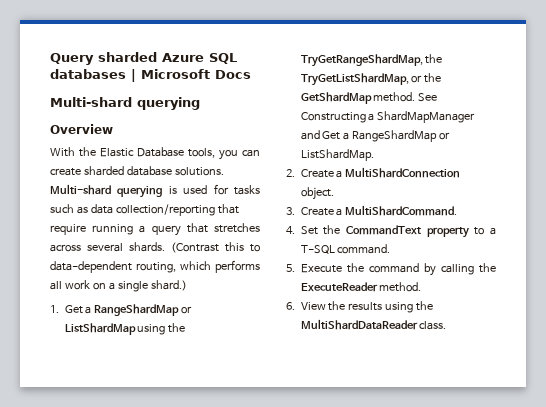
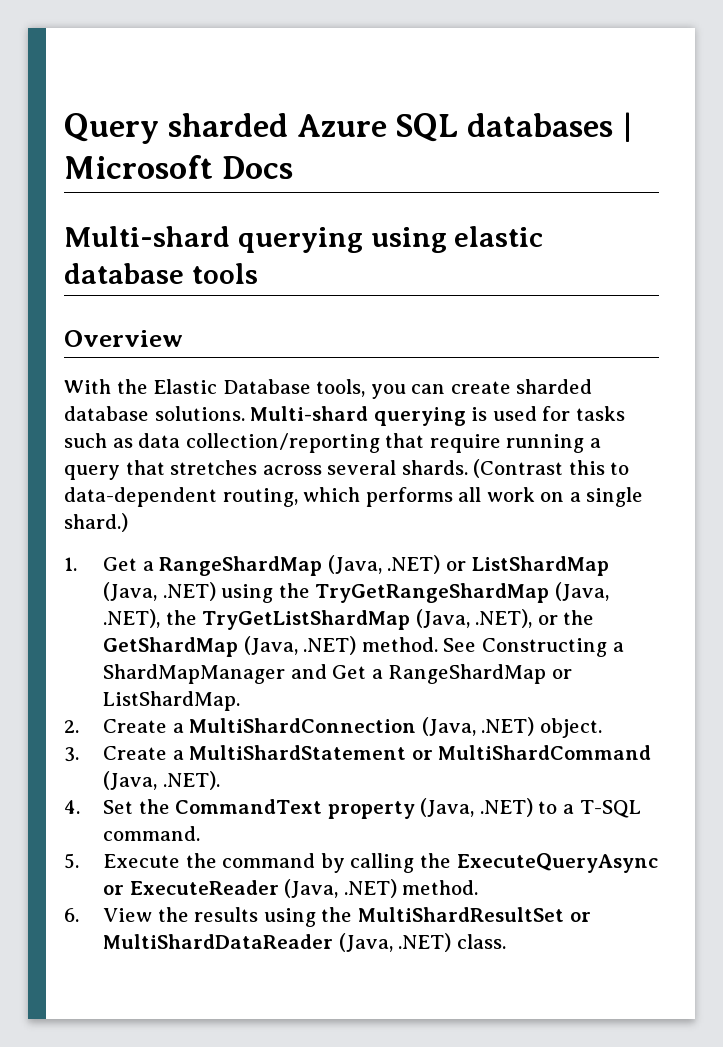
(200, 103) none -> [370,226,544,253] [64,263,258,284] using elastic database tools
[181,306,193,314] [64,323,186,335] [300,54,443,67] [300,73,409,86] or ListShardMap using the TryGetRangeShardMap, the TryGetListShardMap, -> [327,555,609,576] [103,582,609,603] [103,609,533,630] (Java, .NET) or ListShardMap (Java, .NET) using the TryGetRangeShardMap (Java, .NET), the TryGetListShardMap (Java, .NET),
(372, 98) none -> [243,636,357,655] (Java, .NET)
(461, 172) none -> [421,717,535,736] (Java, .NET)
[345,205,458,216] MultiShardCommand. -> [189,745,652,760] [103,771,220,790] MultiShardStatement or MultiShardCommand (Java, .NET).
(469, 232) none -> [420,798,533,817] (Java, .NET)
[300,282,378,292] ExecuteReader -> [456,853,658,873] [103,879,397,898] ExecuteQueryAsync or ExecuteReader (Java, .NET)
[300,319,418,330] MultiShardDataReader -> [357,907,591,922] [103,933,452,952] MultiShardResultSet or MultiShardDataReader (Java, .NET)

